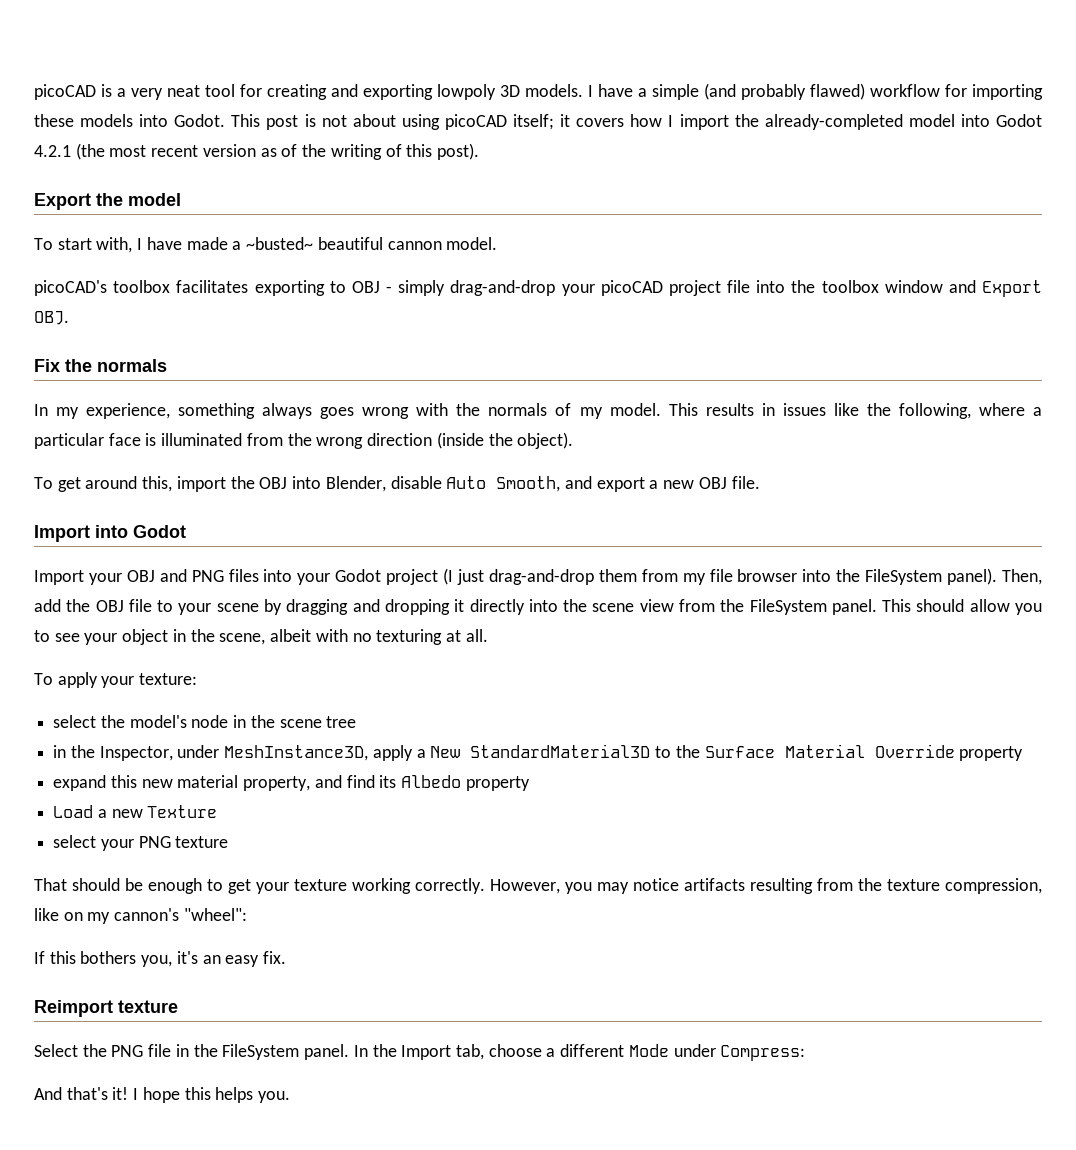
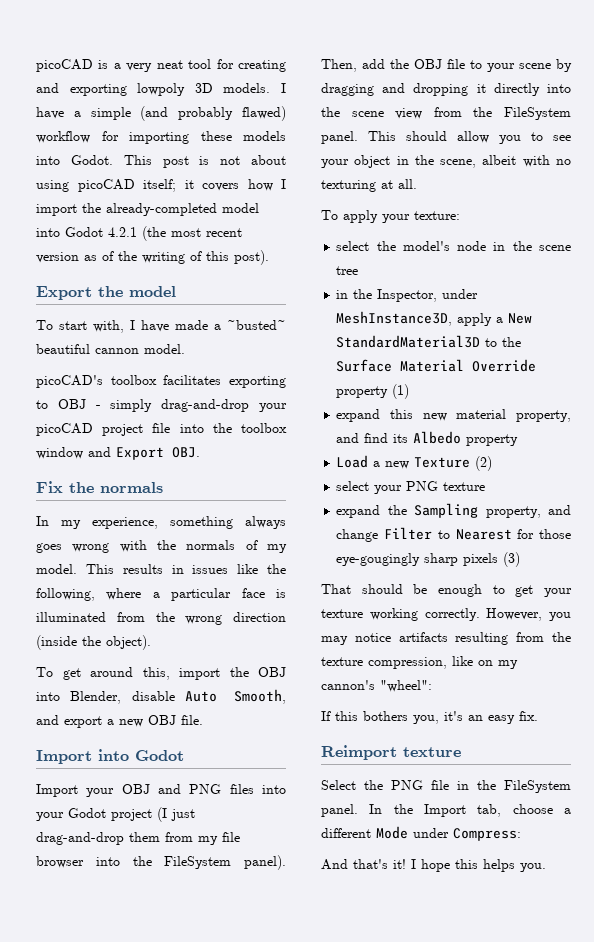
(1024, 753) none -> [392,384,410,399] (1)
(218, 811) none -> [475,456,493,471] (2)
(229, 842) none -> [336,503,571,518] [336,527,571,542] [336,552,521,567] // expand the Sampling property, and change Filter to Nearest for those eye-gougingly sharp pixels (3)

